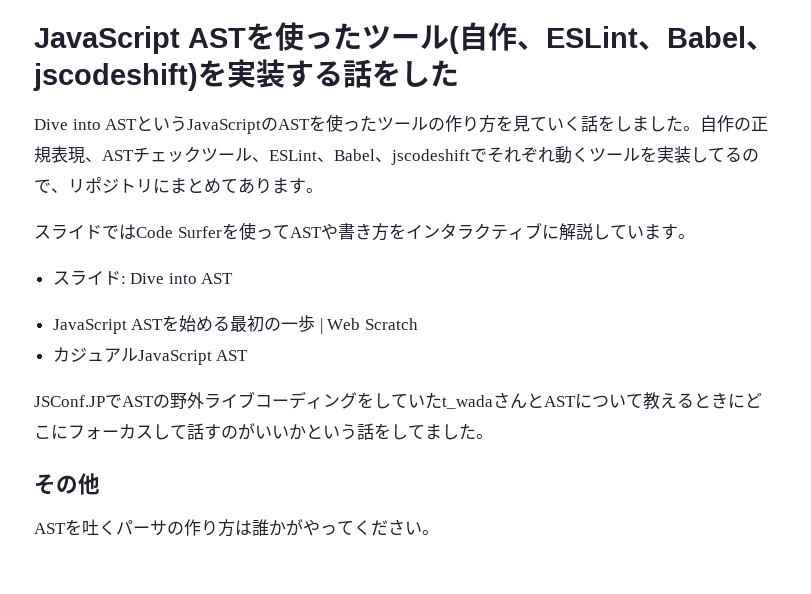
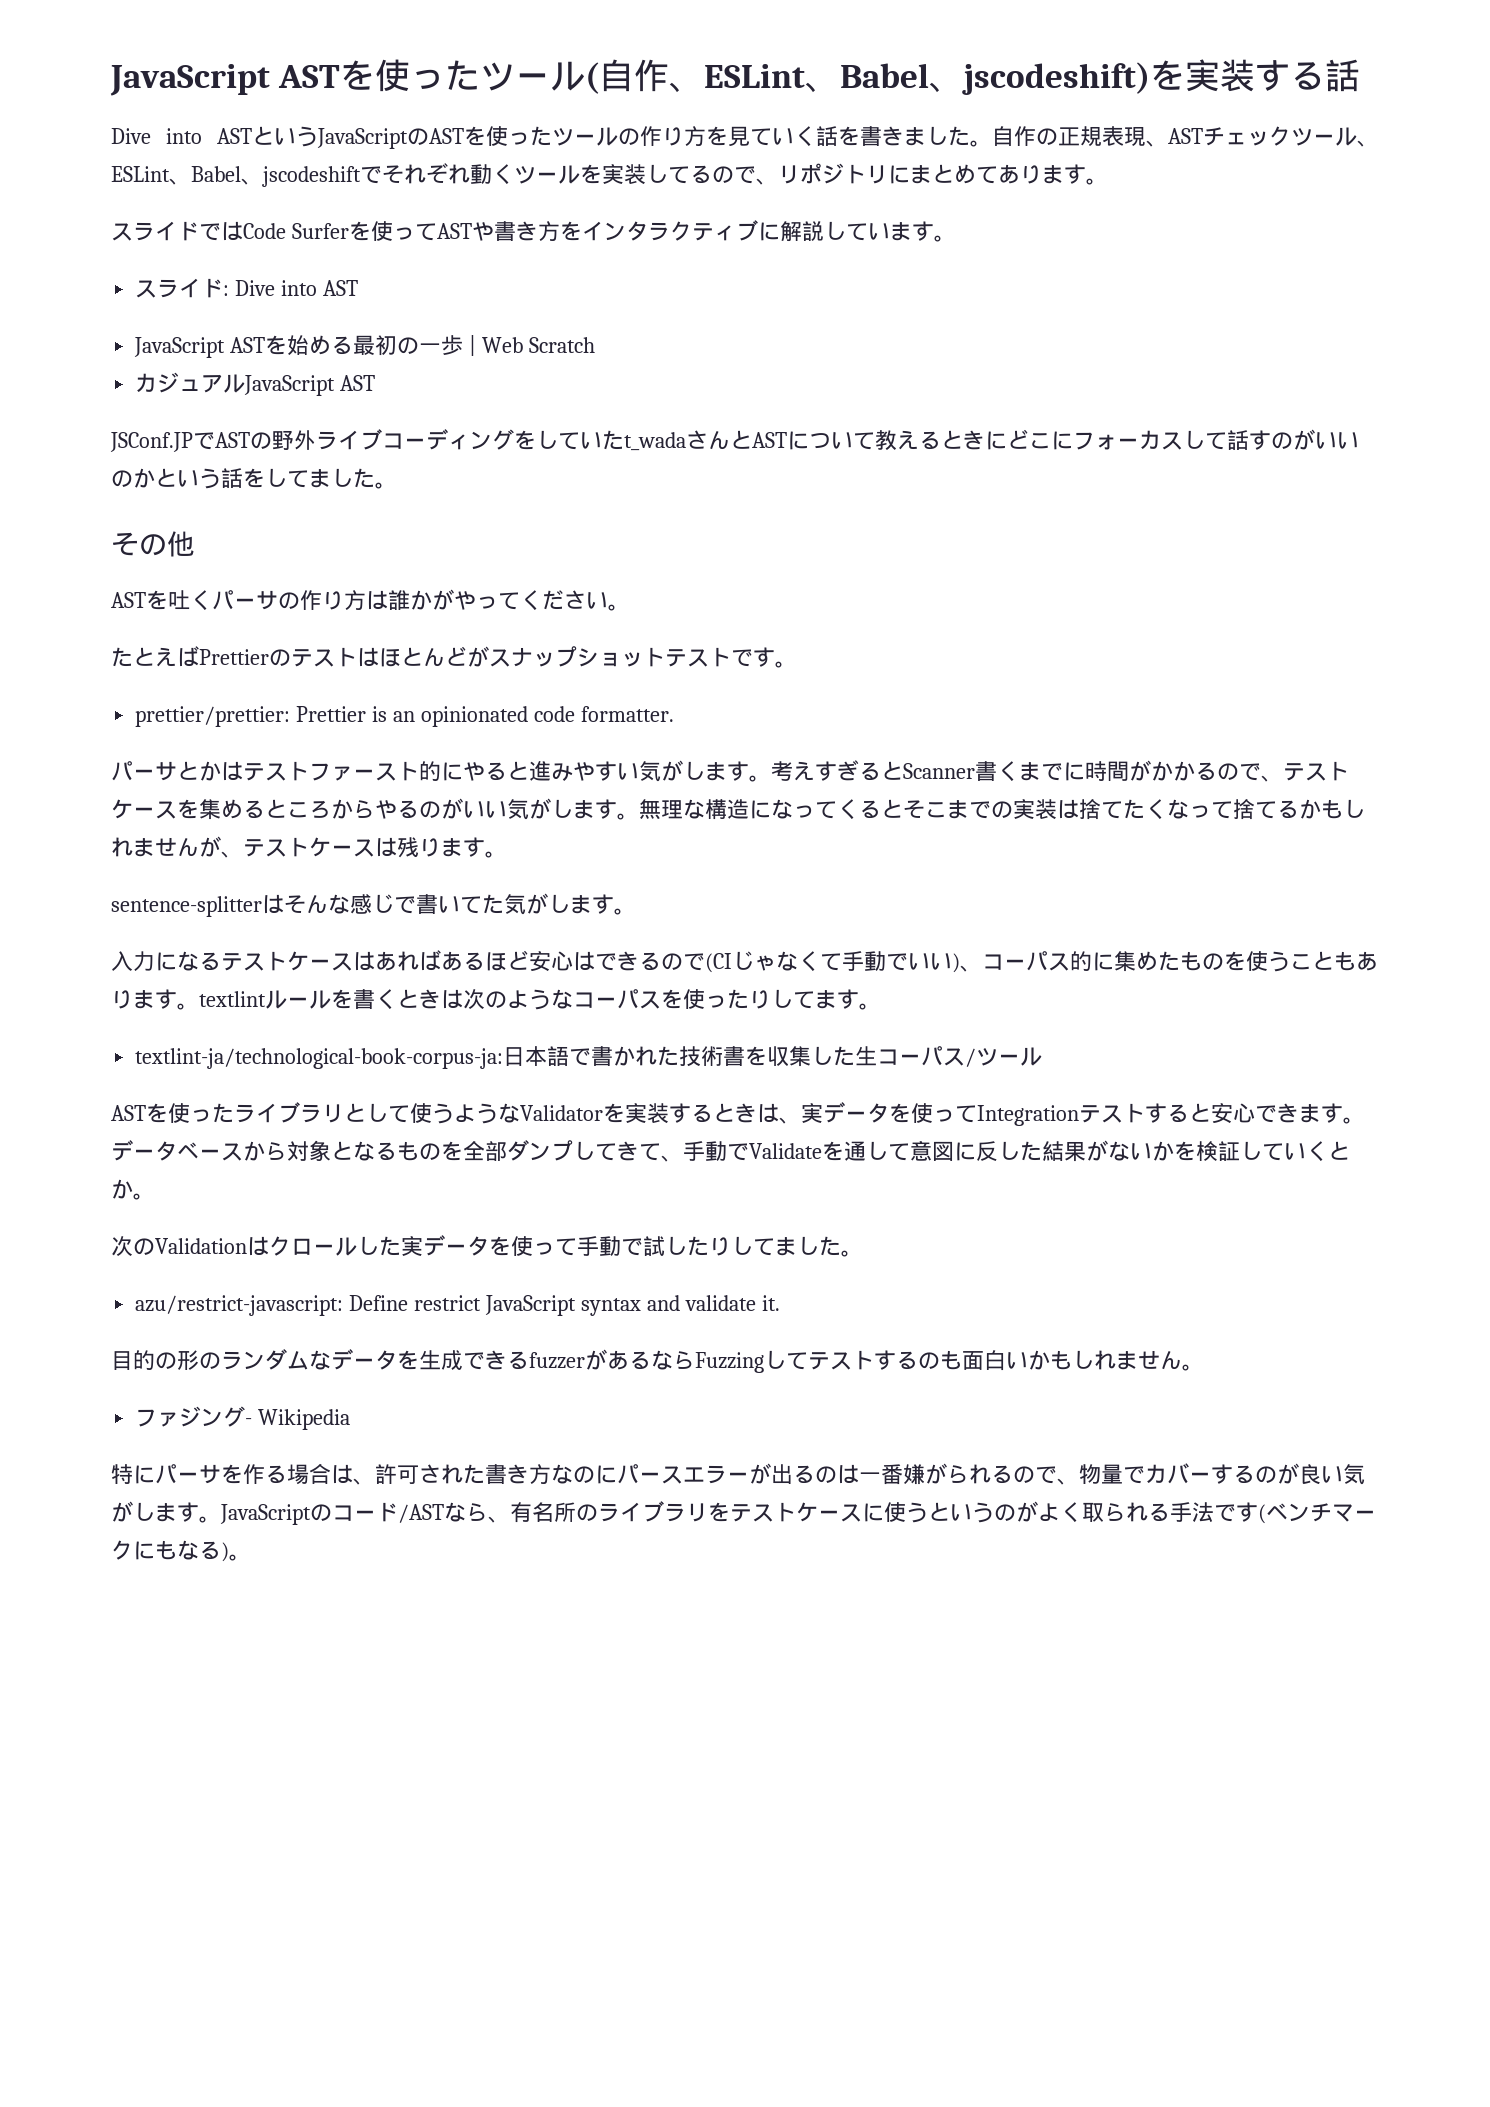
[372,60,459,87] をした -> (1361, 75) none
[615,116,633,132] し -> [859,126,904,146] 書き
(289, 432) none -> [111,470,133,487] の
(439, 532) none -> [111,646,797,668] [135,706,674,727] [111,760,1349,782] [111,798,1365,820] [111,836,507,858] [111,893,636,917] [111,950,1378,973] [111,989,881,1010] [135,1046,1043,1069] [111,1102,1365,1126] [111,1140,1350,1162] [111,1179,155,1200] [111,1235,863,1257] [135,1295,780,1316] [111,1349,1204,1373] [135,1406,351,1430] [111,1463,1365,1485] [111,1501,1376,1525] [111,1540,251,1562] // たとえばPrettierのテストはほとんどがスナップショットテストです。 // prettier/prettier: Prettier is an opinionated code formatter. // パーサとかはテストファースト的にやると進みやすい気がします。考えすぎるとScanner書くまでに時間がかかるので、テストケースを集めるところからやるのがいい気がします。無理な構造になってくるとそこまでの実装は捨てたくなって捨てるかもしれませんが、テストケースは残ります。 // sentence-splitterはそんな感じで書いてた気がします。 // 入力になるテストケースはあればあるほど安心はできるので(CIじゃなくて手動でいい)、コーパス的に集めたものを使うこともあります。textlintルールを書くときは次のようなコーパスを使ったりしてます。 // textlint-ja/technological-book-corpus-ja:日本語で書かれた技術書を収集した生コーパス/ツール // ASTを使ったライブラリとして使うようなValidatorを実装するときは、実データを使ってIntegrationテストすると安心できます。データベースから対象となるものを全部ダンプしてきて、手動でValidateを通して意図に反した結果がないかを検証していくとか。 // 次のValidationはクロールした実データを使って手動で試したりしてました。 // azu/restrict-javascript: Define restrict JavaScript syntax and validate it. // 目的の形のランダムなデータを生成できるfuzzerがあるならFuzzingしてテストするのも面白いかもしれません。 // ファジング- Wikipedia // 特にパーサを作る場合は、許可された書き方なのにパースエラーが出るのは一番嫌がられるので、物量でカバーするのが良い気がします。JavaScriptのコード/ASTなら、有名所のライブラリをテストケースに使うというのがよく取られる手法です(ベンチマークにもなる)。

